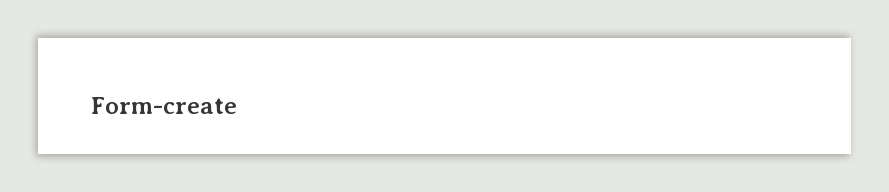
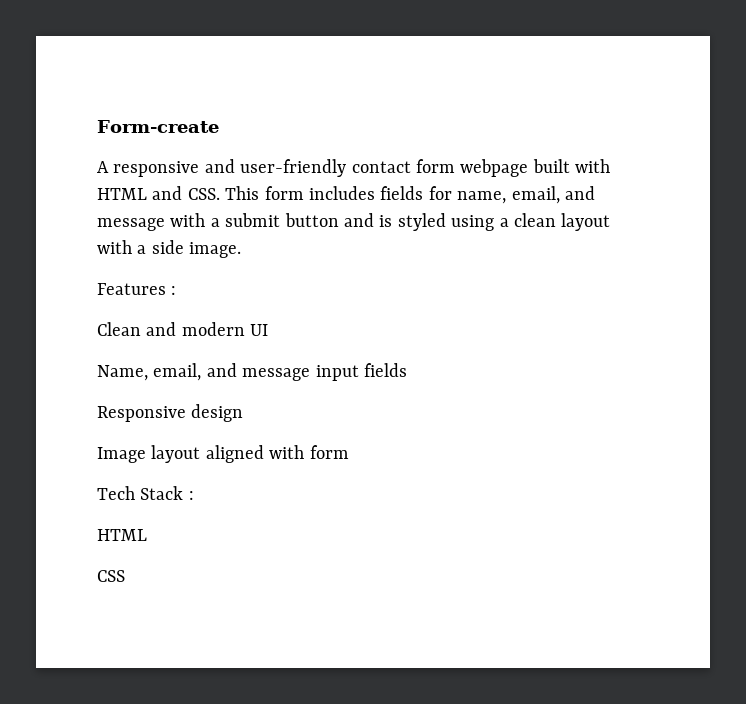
(237, 105) none -> [97,159,611,177] [97,186,595,204] [97,213,611,231] [97,240,242,258] [97,283,177,295] [97,322,269,336] [97,363,407,381] [97,404,244,422] [97,445,349,463] [97,486,194,500] [97,529,147,541] [97,570,125,582] // A responsive and user-friendly contact form webpage built with HTML and CSS. This form includes fields for name, email, and message with a submit button and is styled using a clean layout with a side image. // Features : // Clean and modern UI // Name, email, and message input fields // Responsive design // Image layout aligned with form // Tech Stack : // HTML // CSS

